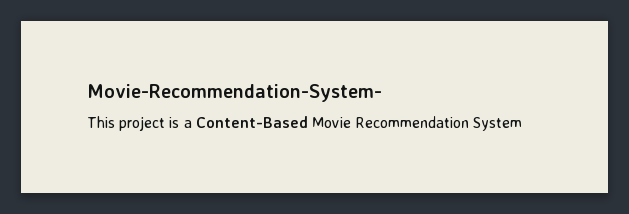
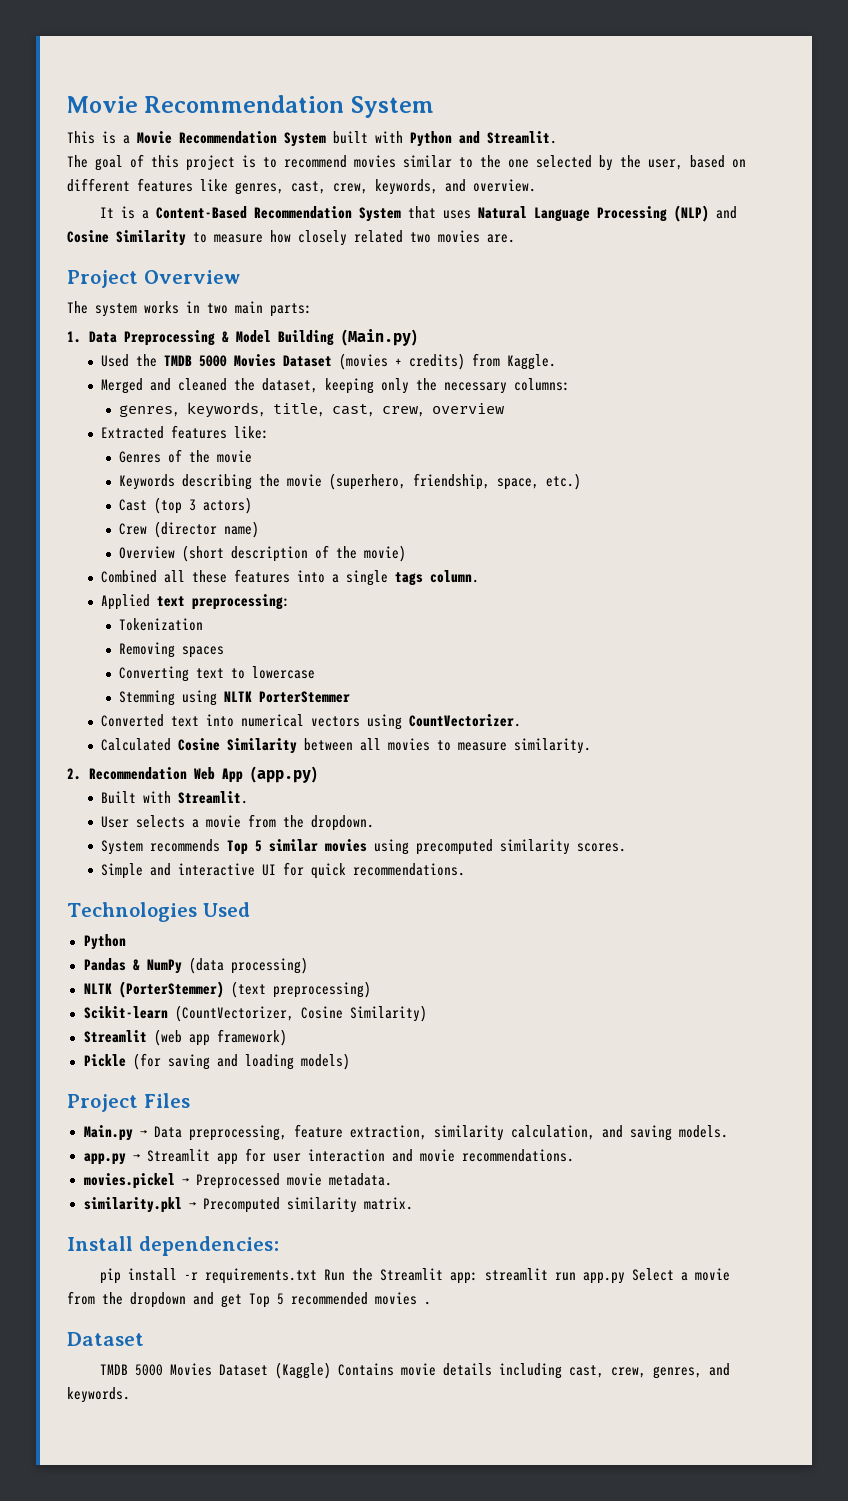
[87,84,382,102] [87,116,166,131] Movie-Recommendation-System- // This project -> [67,95,434,118] [67,131,557,147] [67,154,746,171] [67,178,536,195] [99,207,114,218] Movie Recommendation System // This is a Movie Recommendation System built with Python and Streamlit. // The goal of this project is to recommend movies similar to the one selected by the user, based on different features like genres, cast, crew, keywords, and overview. // It
[311,116,523,131] Movie Recommendation System -> [253,205,737,222] [67,230,515,246] [67,270,240,288] [67,301,312,317] [67,329,418,346] [101,353,557,370] [101,378,571,394] [119,402,505,418] [101,425,270,439] [119,449,253,463] [119,473,582,490] [119,497,253,514] [119,521,260,538] [119,545,407,562] [101,569,480,586] [101,594,291,610] [119,618,204,631] [119,642,225,658] [119,666,316,682] [119,690,351,706] [101,714,522,730] [101,738,592,754] [67,766,318,783] [101,791,249,804] [101,814,375,831] [101,839,627,855] [101,862,466,879] [67,902,250,922] [83,934,126,950] [83,957,308,974] [83,981,371,998] [83,1005,427,1022] [83,1029,287,1046] [83,1053,350,1070] [67,1093,190,1112] [83,1124,728,1141] [83,1148,574,1165] [83,1173,392,1189] [83,1197,413,1213] [67,1236,279,1256] [99,1268,730,1284] [67,1291,431,1308] [67,1332,144,1346] [99,1362,730,1379] [67,1387,130,1403] Recommendation System that uses Natural Language Processing (NLP) and Cosine Similarity to measure how closely related two movies are. // Project Overview // The system works in two main parts: // 1. Data Preprocessing & Model Building (Main.py) // Used the TMDB 5000 Movies Dataset (movies + credits) from Kaggle. // Merged and cleaned the dataset, keeping only the necessary columns: // genres, keywords, title, cast, crew, overview // Extracted features like: // Genres of the movie // Keywords describing the movie (superhero, friendship, space, etc.) // Cast (top 3 actors) // Crew (director name) // Overview (short description of the movie) // Combined all these features into a single tags column. // Applied text preprocessing: // Tokenization // Removing spaces // Converting text to lowercase // Stemming using NLTK PorterStemmer // Converted text into numerical vectors using CountVectorizer. // Calculated Cosine Similarity between all movies to measure similarity. // 2. Recommendation Web App (app.py) // Built with Streamlit. // User selects a movie from the dropdown. // System recommends Top 5 similar movies using precomputed similarity scores. // Simple and interactive UI for quick recommendations. // Technologies Used // Python // Pandas & NumPy (data processing) // NLTK (PorterStemmer) (text preprocessing) // Scikit-learn (CountVectorizer, Cosine Similarity) // Streamlit (web app framework) // Pickle (for saving and loading models) // Project Files // Main.py → Data preprocessing, feature extraction, similarity calculation, and saving models. // app.py → Streamlit app for user interaction and movie recommendations. // movies.pickel → Preprocessed movie metadata. // similarity.pkl → Precomputed similarity matrix. // Install dependencies: // pip install -r requirements.txt Run the Streamlit app: streamlit run app.py Select a movie from the dropdown and get Top 5 recommended movies . // Dataset // TMDB 5000 Movies Dataset (Kaggle) Contains movie details including cast, crew, genres, and keywords.

